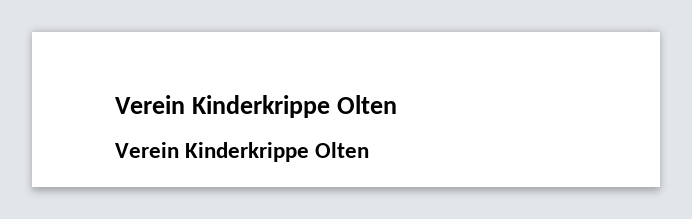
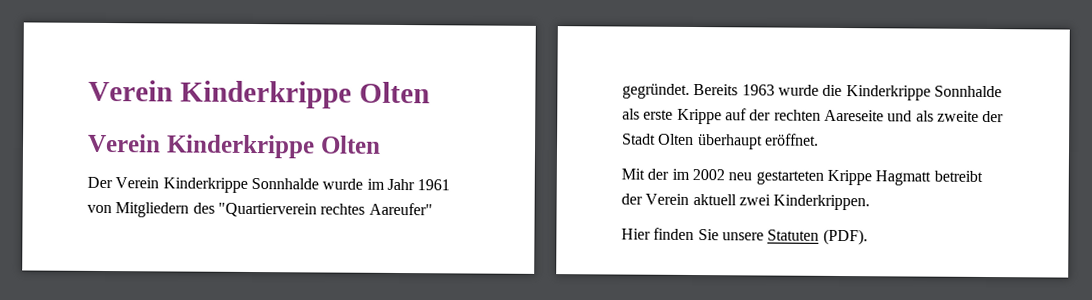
(370, 150) none -> [87,176,451,193] [87,202,433,218] [622,83,1002,101] [622,108,1005,125] [622,133,819,150] [621,168,983,186] [621,193,871,211] [621,227,868,246] // Der Verein Kinderkrippe Sonnhalde wurde im Jahr 1961 von Mitgliedern des "Quartierverein rechtes Aareufer" gegründet. Bereits 1963 wurde die Kinderkrippe Sonnhalde als erste Krippe auf der rechten Aareseite und als zweite der Stadt Olten überhaupt eröffnet. // Mit der im 2002 neu gestarteten Krippe Hagmatt betreibt der Verein aktuell zwei Kinderkrippen. // Hier finden Sie unsere Statuten (PDF).

